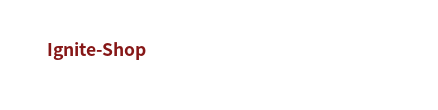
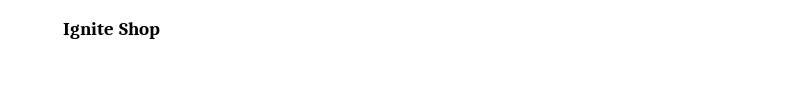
[47,42,146,60] Ignite-Shop -> [63,22,160,39] Ignite Shop

